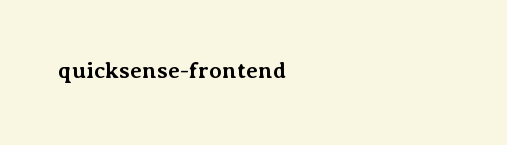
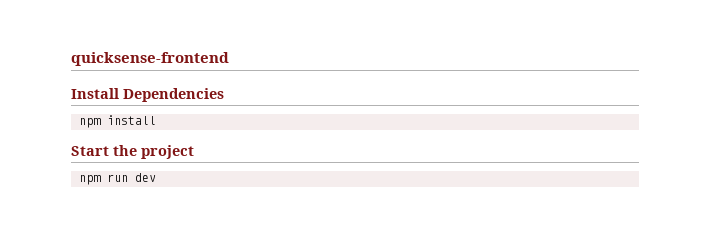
(286, 72) none -> [71,88,224,102] [78,115,156,128] [71,145,194,159] [78,173,156,185] // Install Dependencies // npm install // Start the project // npm run dev

